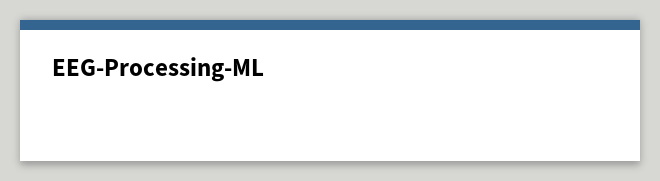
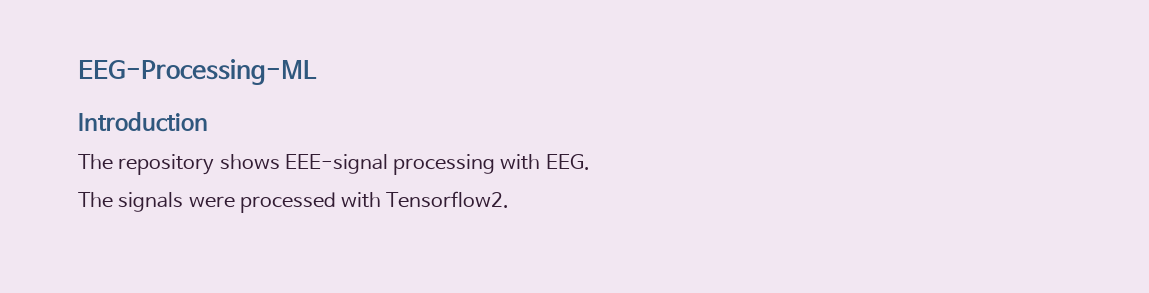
(264, 69) none -> [78,112,208,132] [78,154,590,175] [78,191,510,213] // Introduction // The repository shows EEE-signal processing with EEG. // The signals were processed with Tensorflow2.

